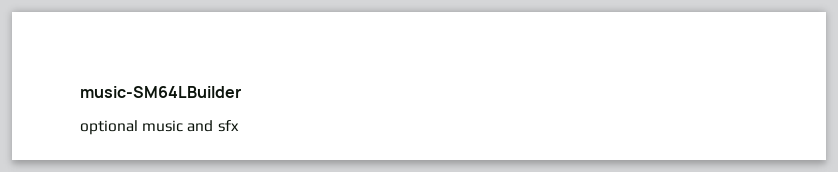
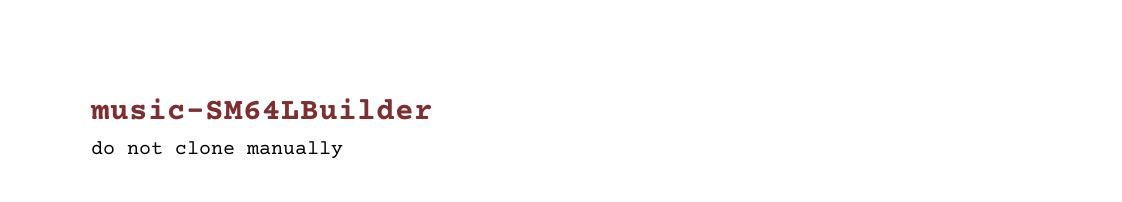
[80,120,239,135] optional music and sfx -> [91,141,343,159] do not clone manually

